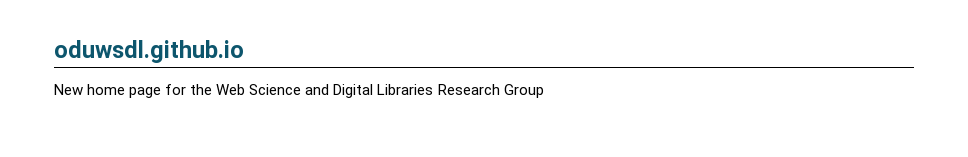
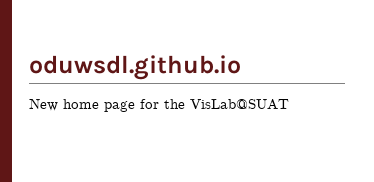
[216,84,544,98] Web Science and Digital Libraries Research Group -> [190,99,289,110] VisLab@SUAT

